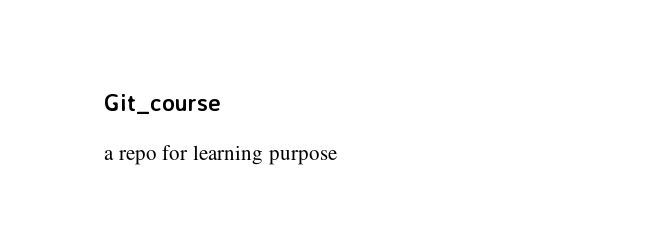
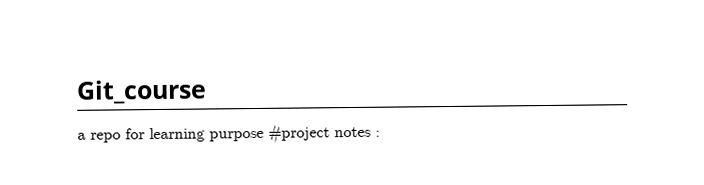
(337, 157) none -> [268,123,380,144] #project notes :

